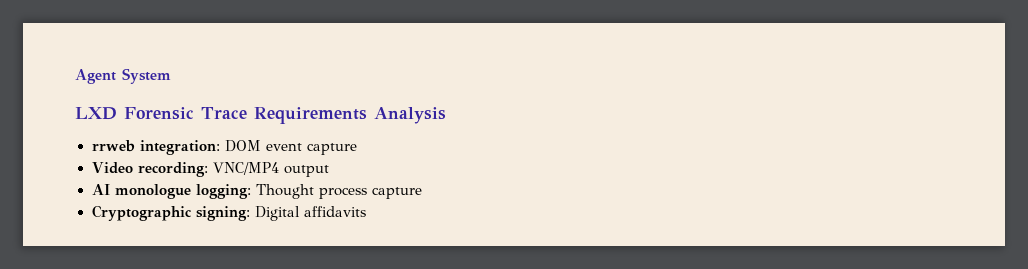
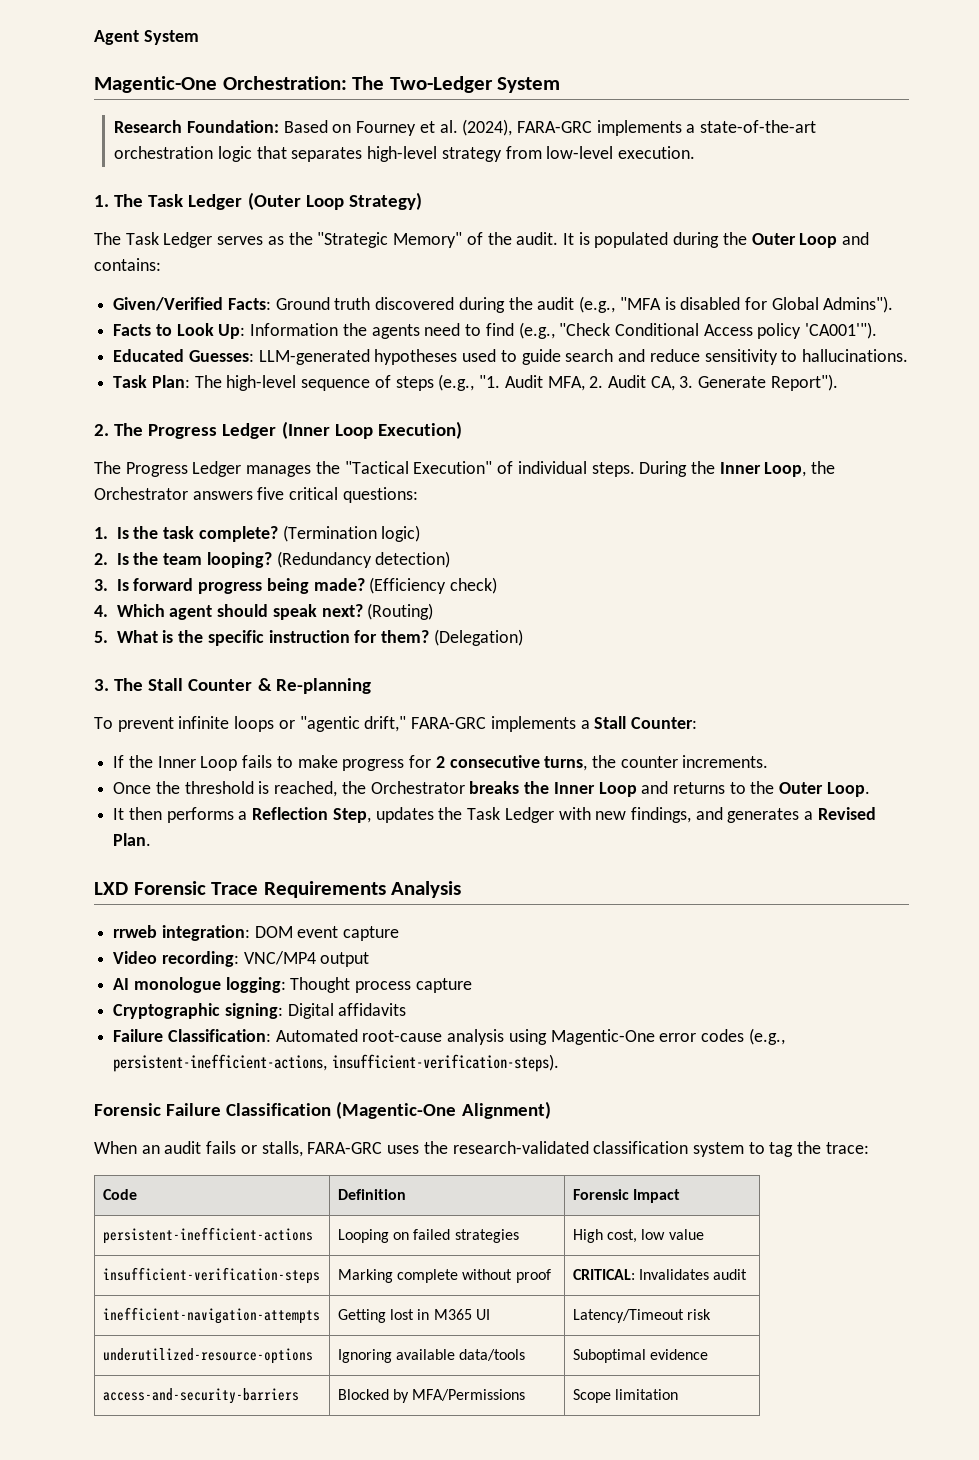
(171, 76) none -> [94,76,561,93] [114,119,817,136] [114,146,695,162] [94,192,422,210] [94,232,870,248] [94,258,161,271] [113,296,894,313] [113,322,878,339] [113,349,908,365] [113,374,838,391] [94,421,462,439] [94,461,836,477] [94,487,418,503] [94,525,421,542] [94,551,451,568] [94,577,498,594] [94,603,434,620] [94,629,523,646] [94,678,371,694] [94,716,697,732] [113,755,769,771] [113,781,870,797] [113,807,876,823] [113,833,152,846] // Magentic-One Orchestration: The Two-Ledger System // Research Foundation: Based on Fourney et al. (2024), FARA-GRC implements a state-of-the-art orchestration logic that separates high-level strategy from low-level execution. // 1. The Task Ledger (Outer Loop Strategy) // The Task Ledger serves as the "Strategic Memory" of the audit. It is populated during the Outer Loop and contains: // Given/Verified Facts: Ground truth discovered during the audit (e.g., "MFA is disabled for Global Admins"). // Facts to Look Up: Information the agents need to find (e.g., "Check Conditional Access policy 'CA001'"). // Educated Guesses: LLM-generated hypotheses used to guide search and reduce sensitivity to hallucinations. // Task Plan: The high-level sequence of steps (e.g., "1. Audit MFA, 2. Audit CA, 3. Generate Report"). // 2. The Progress Ledger (Inner Loop Execution) // The Progress Ledger manages the "Tactical Execution" of individual steps. During the Inner Loop, the Orchestrator answers five critical questions: // 1. Is the task complete? (Termination logic) // 2. Is the team looping? (Redundancy detection) // 3. Is forward progress being made? (Efficiency check) // 4. Which agent should speak next? (Routing) // 5. What is the specific instruction for them? (Delegation) // 3. The Stall Counter & Re-planning // To prevent infinite loops or "agentic drift," FARA-GRC implements a Stall Counter: // If the Inner Loop fails to make progress for 2 consecutive turns, the counter increments. // Once the threshold is reached, the Orchestrator breaks the Inner Loop and returns to the Outer Loop. // It then performs a Reflection Step, updates the Task Ledger with new findings, and generates a Revised Plan.
(366, 211) none -> [113,1028,785,1045] [113,1054,559,1072] [94,1101,551,1119] [94,1141,869,1157] [102,1189,137,1200] [337,1189,406,1200] [572,1189,681,1203] [102,1227,313,1244] [337,1229,519,1243] [572,1229,704,1243] [102,1267,320,1284] [337,1269,551,1283] [572,1269,748,1280] [102,1307,320,1324] [337,1309,490,1323] [572,1309,712,1323] [102,1348,313,1364] [337,1349,526,1363] [572,1349,709,1363] [102,1388,299,1404] [337,1389,526,1403] [572,1389,679,1403] // Failure Classification: Automated root-cause analysis using Magentic-One error codes (e.g., persistent-inefficient-actions, insufficient-verification-steps). // Forensic Failure Classification (Magentic-One Alignment) // When an audit fails or stalls, FARA-GRC uses the research-validated classification system to tag the trace: // Code | Definition | Forensic Impact // persistent-inefficient-actions | Looping on failed strategies | High cost, low value // insufficient-verification-steps | Marking complete without proof | CRITICAL: Invalidates audit // inefficient-navigation-attempts | Getting lost in M365 UI | Latency/Timeout risk // underutilized-resource-options | Ignoring available data/tools | Suboptimal evidence // access-and-security-barriers | Blocked by MFA/Permissions | Scope limitation

